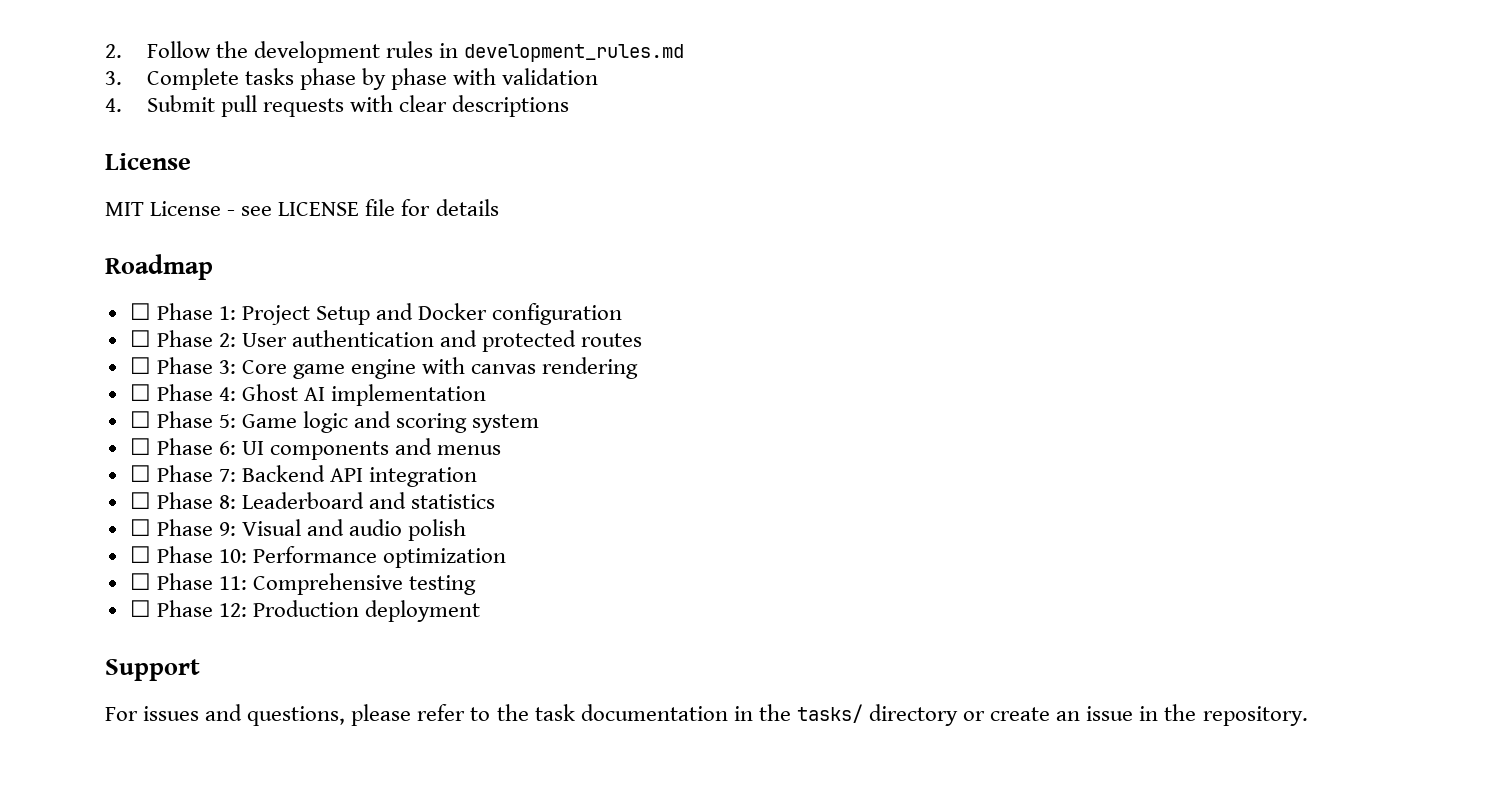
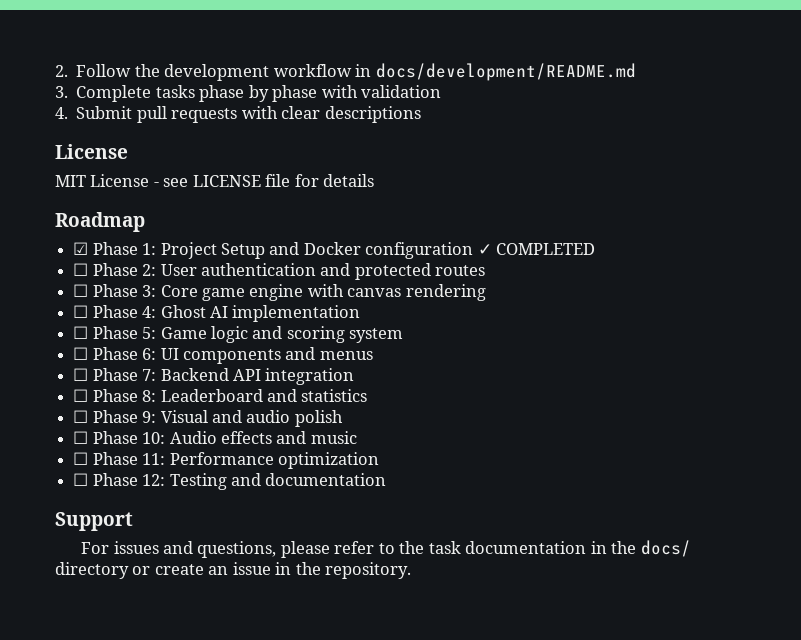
[385,41,685,62] rules in development_rules.md -> [273,63,636,81] workflow in docs/development/README.md
[129,303,151,320] ☐ -> [73,242,89,255] ☑
(623, 314) none -> [477,243,596,255] ✓ COMPLETED
[252,546,507,568] [129,573,477,595] Performance optimization // ☐ Phase 11: Comprehensive testing -> [169,431,357,444] [73,452,379,469] Audio effects and music // ☐ Phase 11: Performance optimization
[252,600,481,622] Production deployment -> [169,473,387,490] Testing and documentation
[796,704,863,723] tasks/ -> [640,540,691,557] docs/

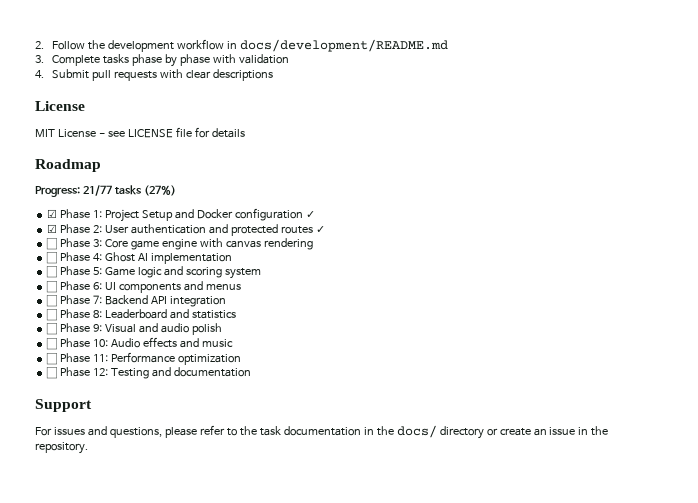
(145, 222) none -> [35,185,176,197] // Progress: 21/77 tasks (27%)
[496,243,596,255] [73,263,89,276] COMPLETED // ☐ -> [47,224,58,233] // ☑
(486, 270) none -> [315,226,325,233] ✓

